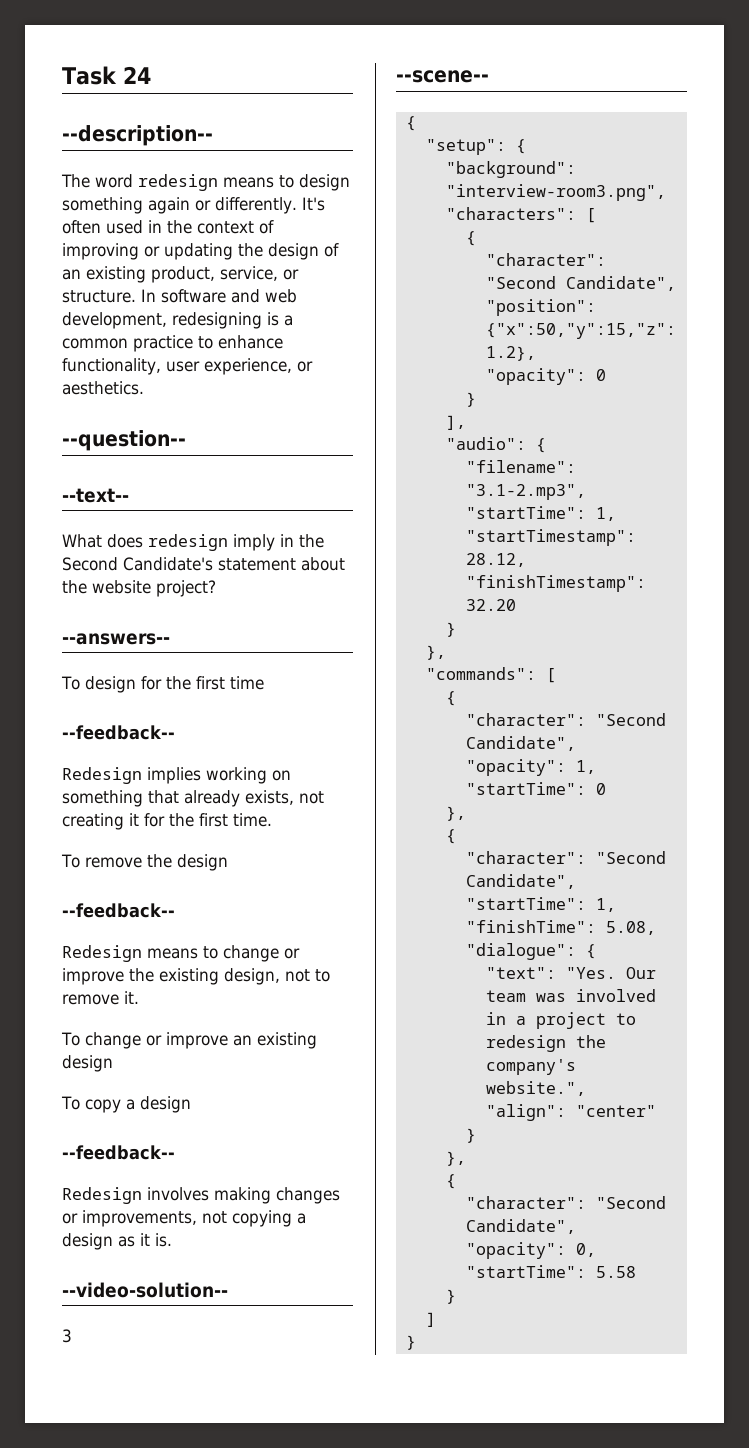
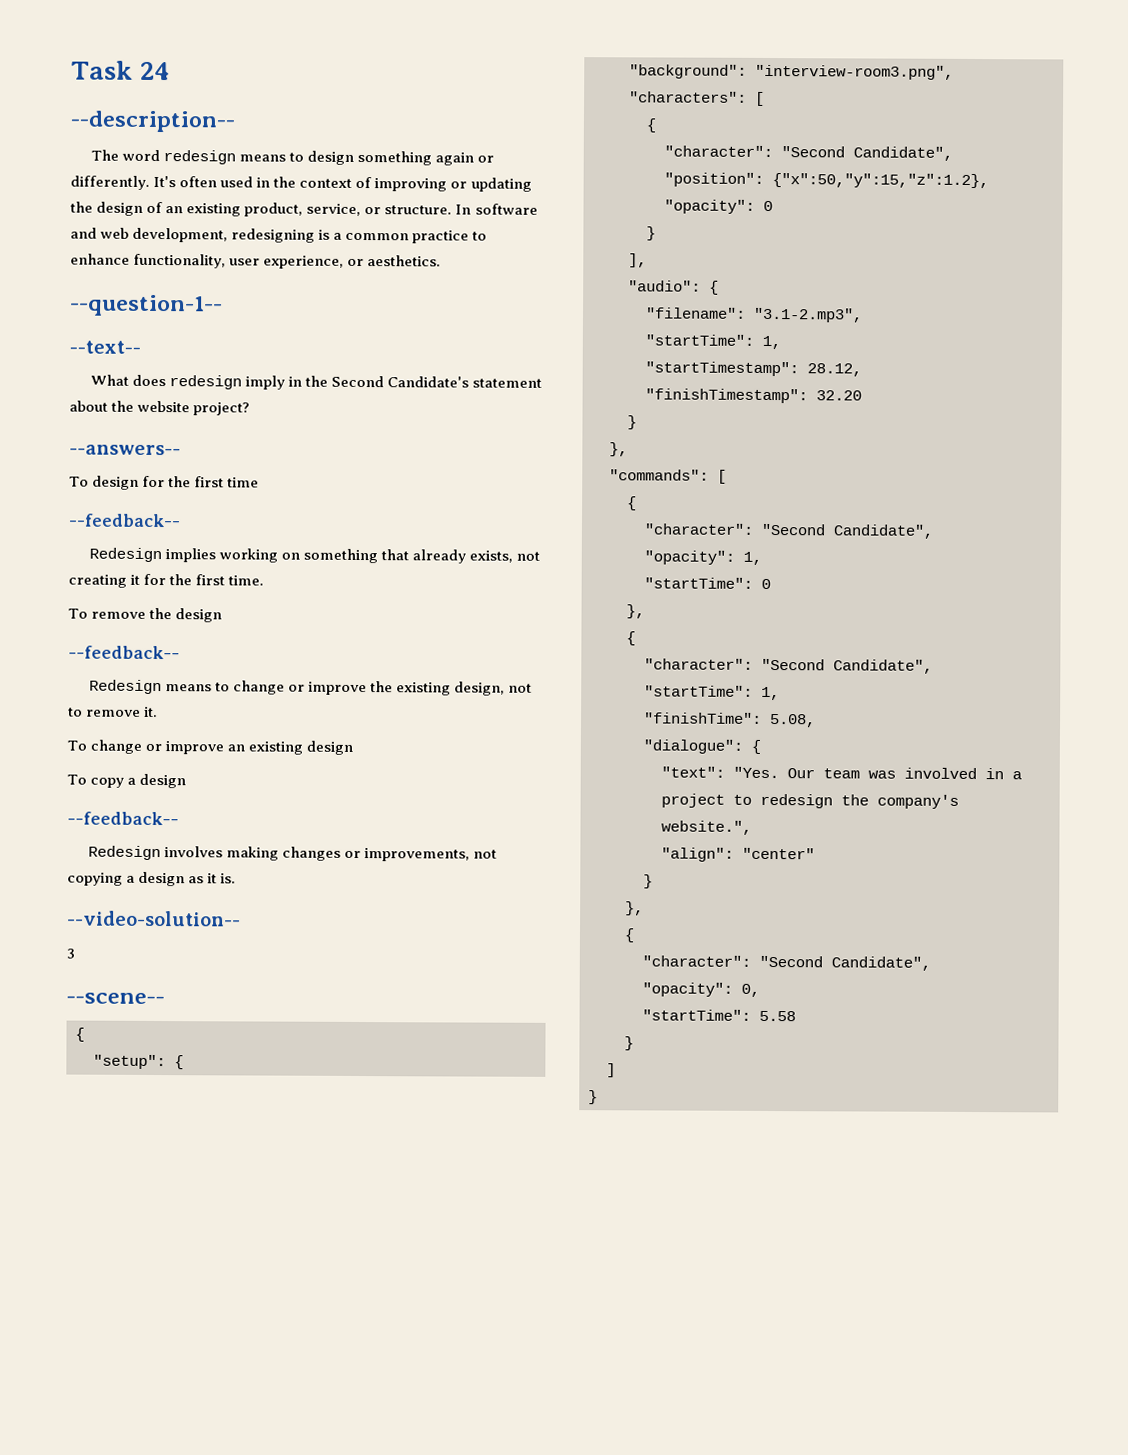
[62,430,186,451] --question-- -> [70,294,223,317] --question-1--

